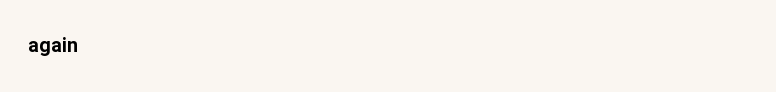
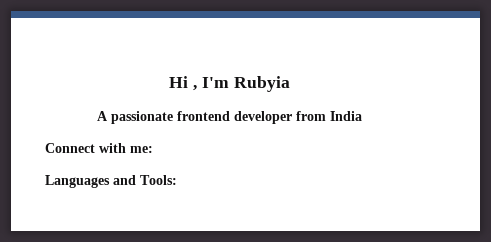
[28,37,78,56] again -> [169,76,290,92] [97,111,362,124] [45,143,153,153] [45,175,177,188] Hi , I'm Rubyia // A passionate frontend developer from India // Connect with me: // Languages and Tools:

